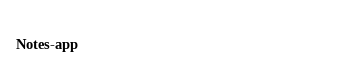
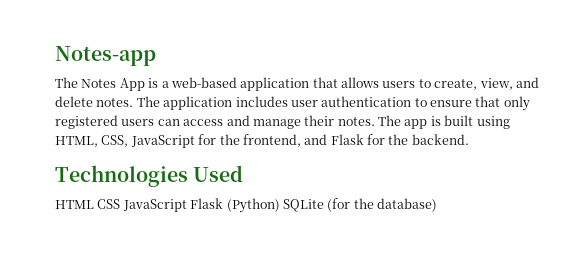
(78, 45) none -> [55,77,539,91] [55,96,530,111] [55,115,510,129] [55,134,469,148] [55,165,244,187] [55,198,437,213] // The Notes App is a web-based application that allows users to create, view, and delete notes. The application includes user authentication to ensure that only registered users can access and manage their notes. The app is built using HTML, CSS, JavaScript for the frontend, and Flask for the backend. // Technologies Used // HTML CSS JavaScript Flask (Python) SQLite (for the database)

